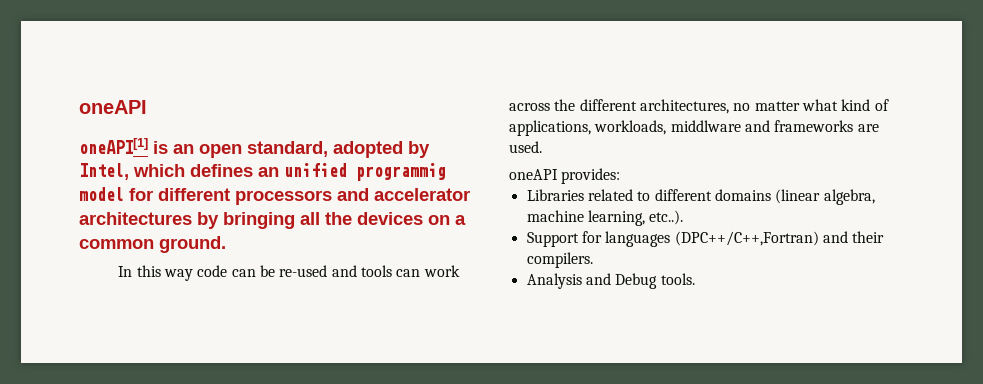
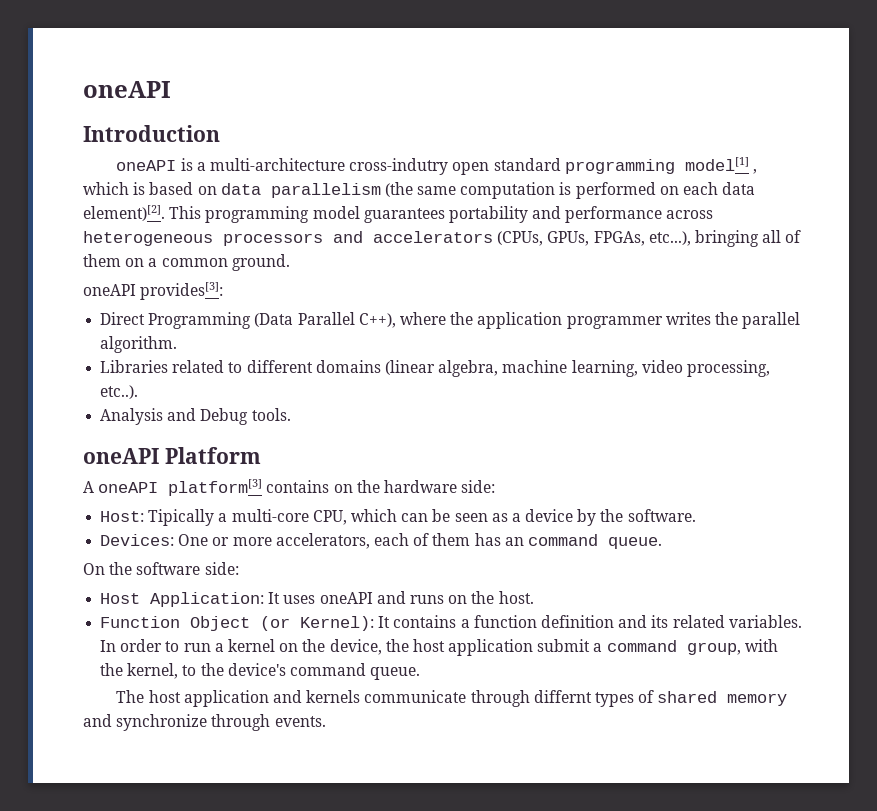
[79,138,430,158] [79,163,446,181] [79,187,470,205] [79,212,466,229] [79,236,226,253] [118,265,460,281] [509,99,889,114] [509,120,879,136] [509,141,542,153] [509,168,621,184] oneAPI[1] is an open standard, adopted by Intel, which defines an unified programmig model for different processors and accelerator architectures by bringing all the devices on a common ground. // In this way code can be re-used and tools can work across the different architectures, no matter what kind of applications, workloads, middlware and frameworks are used. // oneAPI provides: -> [83,125,220,142] [116,157,757,175] [83,182,756,199] [83,205,714,223] [83,230,802,247] [83,254,290,271] [83,282,224,300] [100,312,801,329] [100,336,178,353] Introduction // oneAPI is a multi-architecture cross-indutry open standard programming model[1] , which is based on data parallelism (the same computation is performed on each data element)[2]. This programming model guarantees portability and performance across heterogeneous processors and accelerators (CPUs, GPUs, FPGAs, etc...), bringing all of them on a common ground. // oneAPI provides[3]: // Direct Programming (Data Parallel C++), where the application programmer writes the parallel algorithm.
(645, 218) none -> [641,360,770,377] video processing,
[526,231,885,247] [526,252,593,268] [526,273,695,289] Support for languages (DPC++/C++,Fortran) and their compilers. // Analysis and Debug tools. -> [100,408,291,425] [83,447,261,464] [83,479,496,496] [100,509,696,526] [100,533,662,549] [83,562,239,575] [100,591,534,607] [100,615,802,631] [100,639,778,656] [100,663,421,680] [116,690,788,707] [83,714,326,731] Analysis and Debug tools. // oneAPI Platform // A oneAPI platform[3] contains on the hardware side: // Host: Tipically a multi-core CPU, which can be seen as a device by the software. // Devices: One or more accelerators, each of them has an command queue. // On the software side: // Host Application: It uses oneAPI and runs on the host. // Function Object (or Kernel): It contains a function definition and its related variables. In order to run a kernel on the device, the host application submit a command group, with the kernel, to the device's command queue. // The host application and kernels communicate through differnt types of shared memory and synchronize through events.

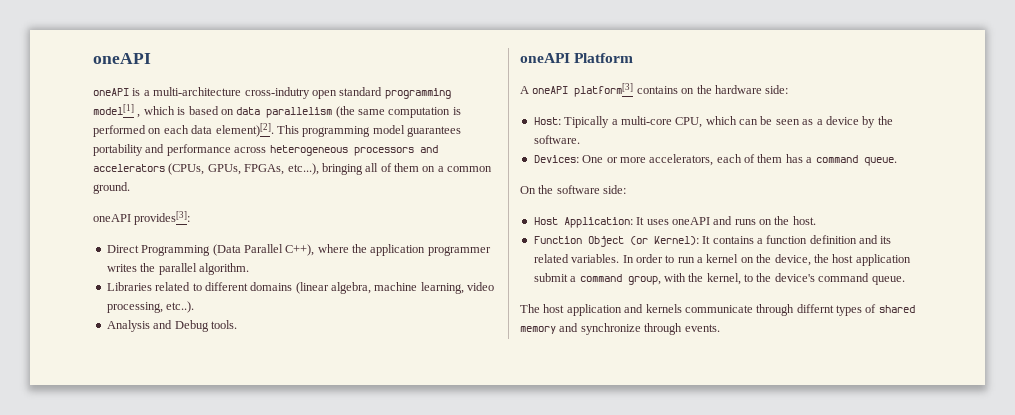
[83,81,171,98] [83,125,220,142] oneAPI // Introduction -> [93,53,151,64] oneAPI
[504,537,524,546] an -> [806,157,813,163] a

